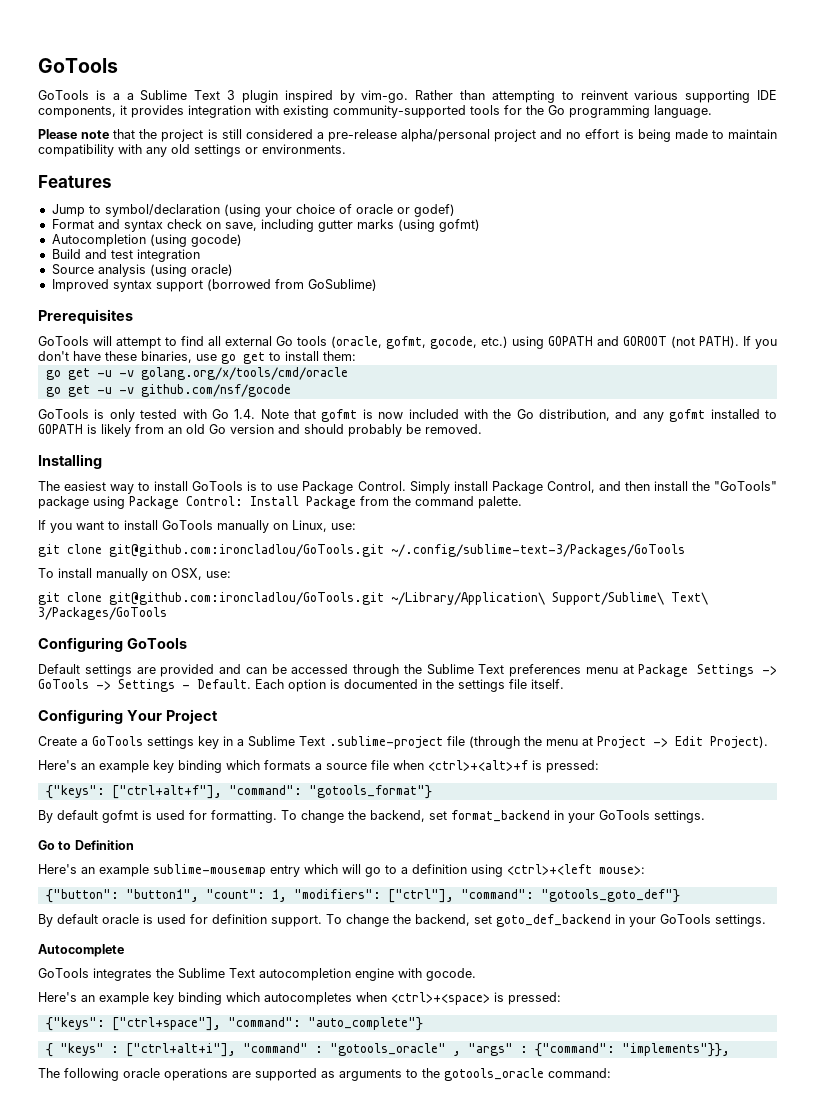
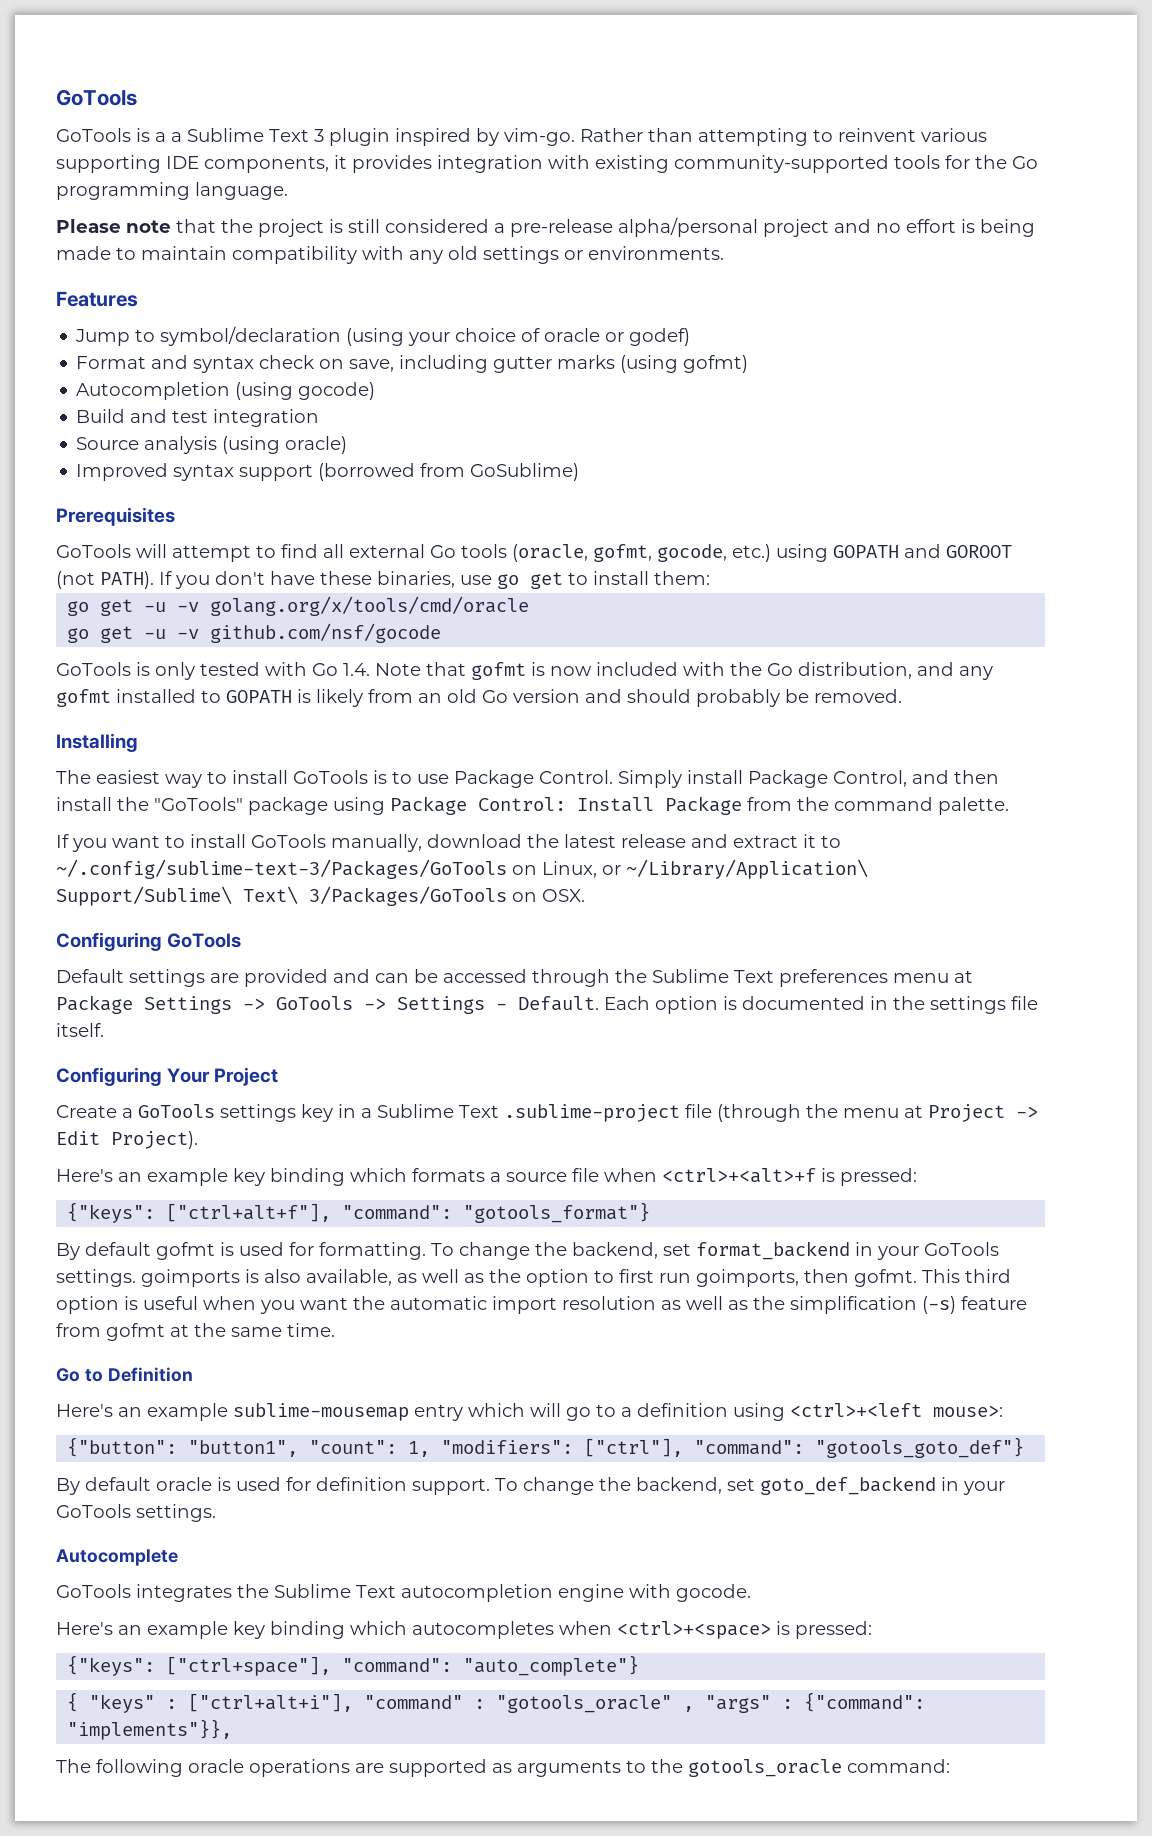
[217,520,356,533] [38,544,685,557] [38,568,231,581] [38,592,384,605] manually on Linux, use: // git clone git@github.com:ironcladlou/GoTools.git ~/.config/sublime-text-3/Packages/GoTools // To install manually on OSX, use: // git clone git@github.com:ironcladlou/GoTools.git -> [331,834,841,852] [56,859,621,879] manually, download the latest release and extract it to ~/.config/sublime-text-3/Packages/GoTools on Linux, or
(167, 613) none -> [512,889,585,902] on OSX.
(705, 816) none -> [141,1269,1011,1287] [56,1296,1027,1314] [56,1323,335,1341] goimports is also available, as well as the option to first run goimports, then gofmt. This third option is useful when you want the automatic import resolution as well as the simplification (-s) feature from gofmt at the same time.

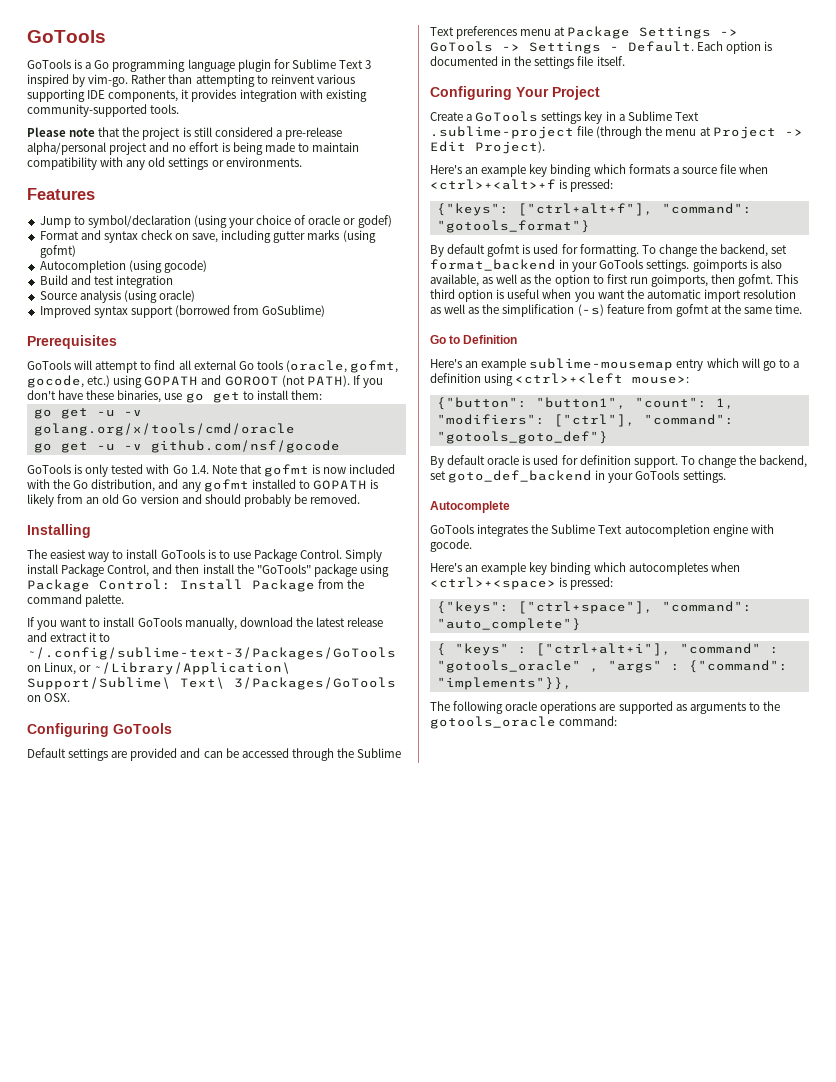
[171,132,182,142] a -> [94,59,290,72] Go programming language plugin for
[329,128,390,146] plugin -> (372, 64) none
[894,155,1038,169] [56,182,288,200] tools for the Go programming language. -> [150,104,180,114] tools.

